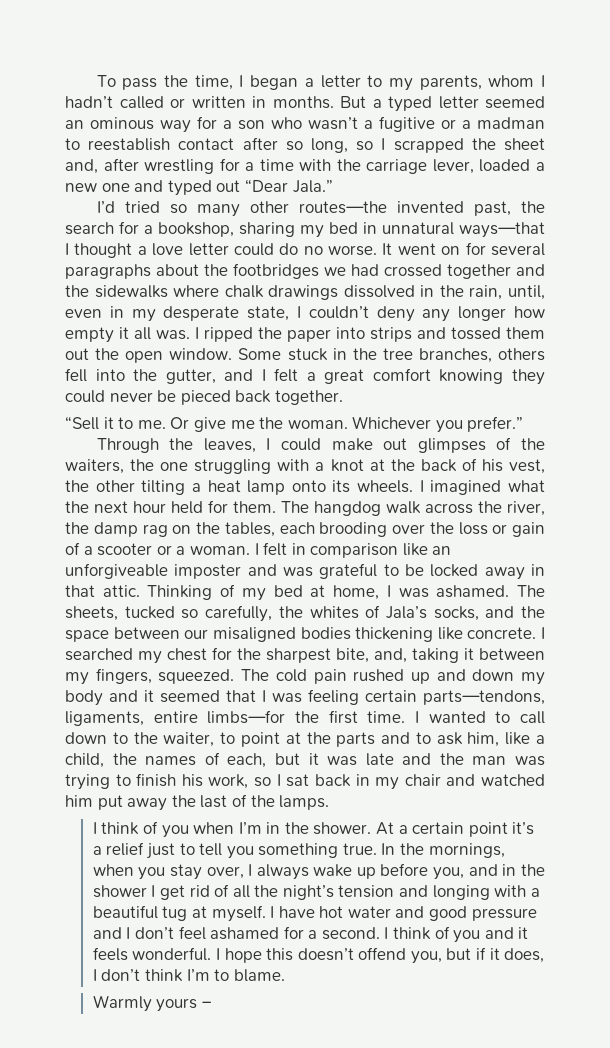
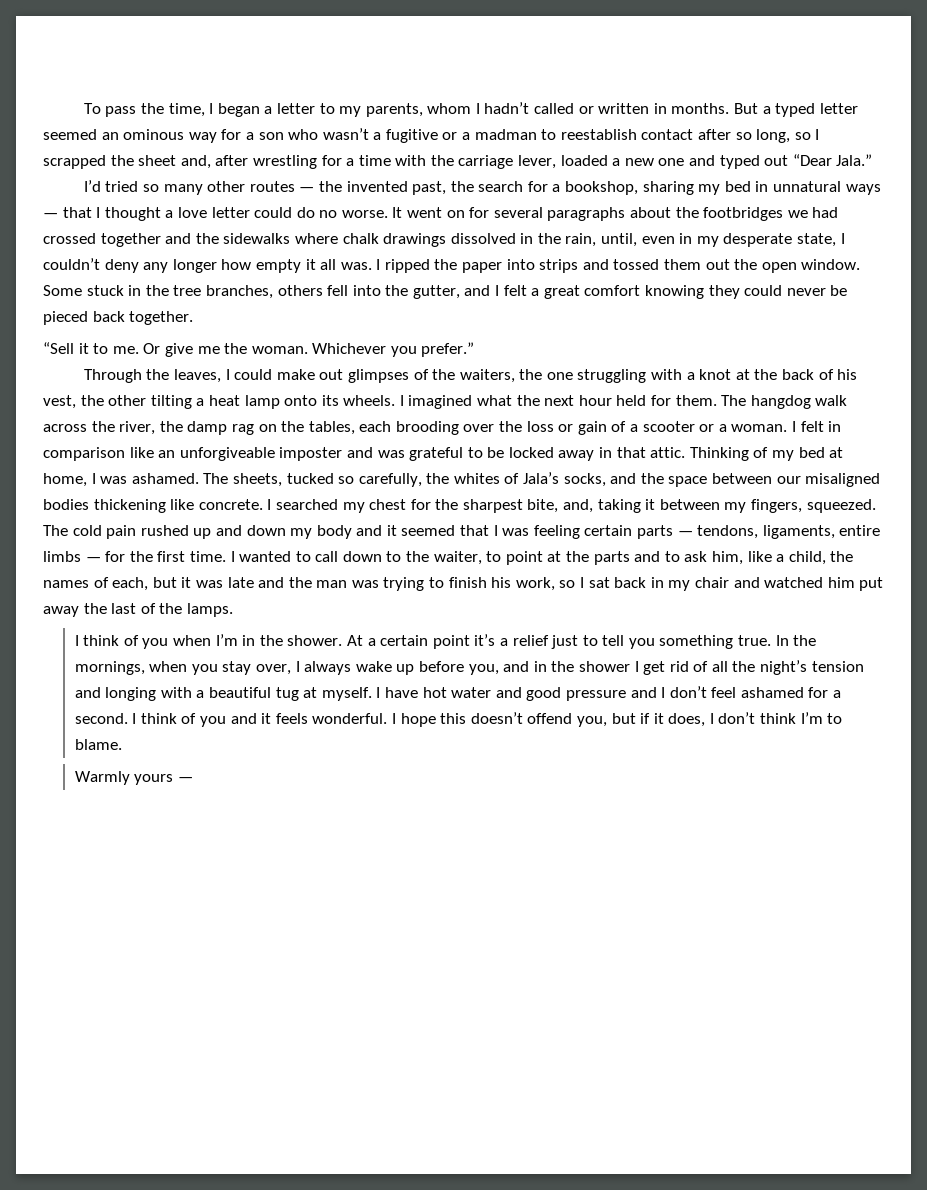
[298,201,387,214] routes—the -> [249,181,342,192] routes — the
[459,222,545,238] ways—that -> [845,184,881,195] [43,207,92,218] ways — that
[423,690,545,705] [65,710,286,726] parts—tendons, ligaments, entire limbs—for -> [637,525,881,539] [43,551,126,562] parts — tendons, ligaments, entire limbs — for
[201,1001,212,1008] – -> [177,777,193,782] —

